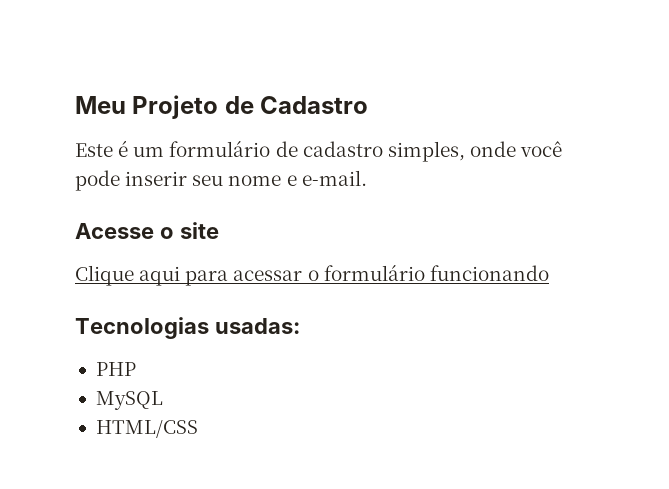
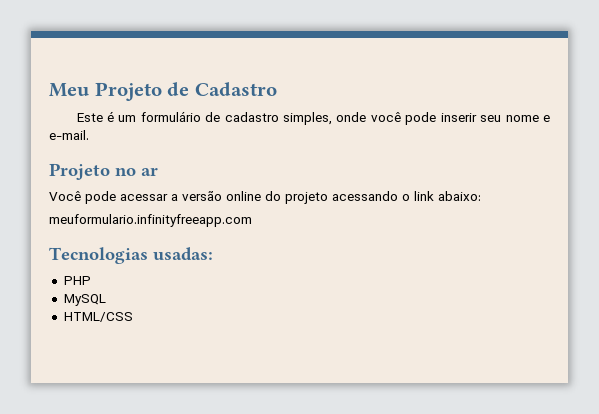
[75,222,219,239] [75,264,549,286] Acesse o site // Clique aqui para acessar o formulário funcionando -> [49,163,158,180] [49,191,481,204] [49,214,252,227] Projeto no ar // Você pode acessar a versão online do projeto acessando o link abaixo: // meuformulario.infinityfreeapp.com

